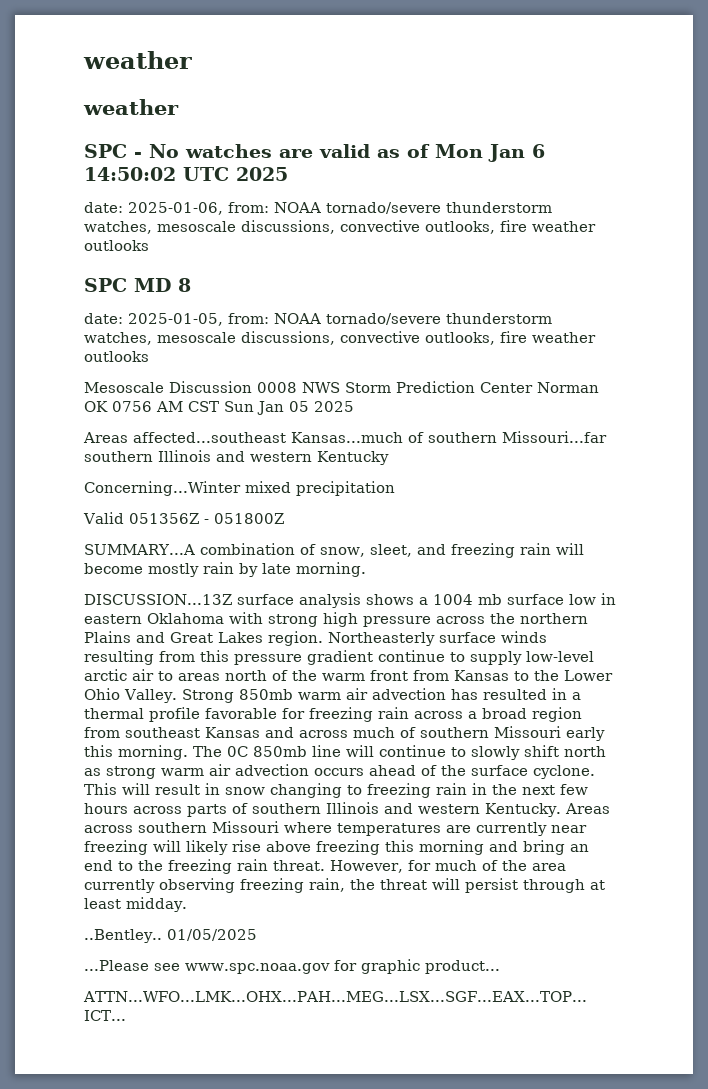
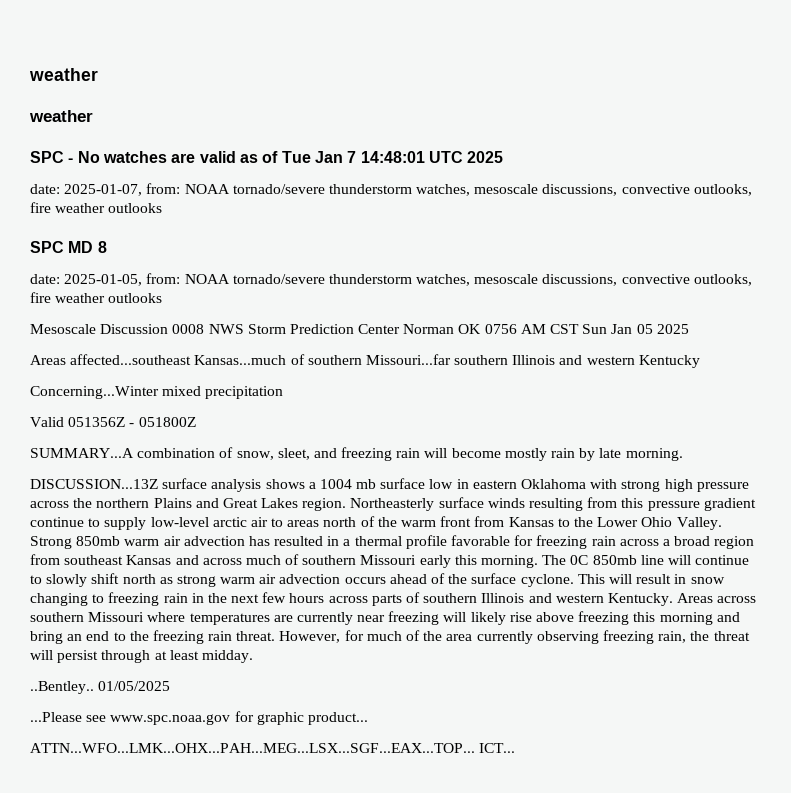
[435,144,545,162] [84,167,176,181] Mon Jan 6 14:50:02 -> [281,151,425,163] Tue Jan 7 14:48:01
[128,202,223,215] 2025-01-06, -> [64,184,143,196] 2025-01-07,

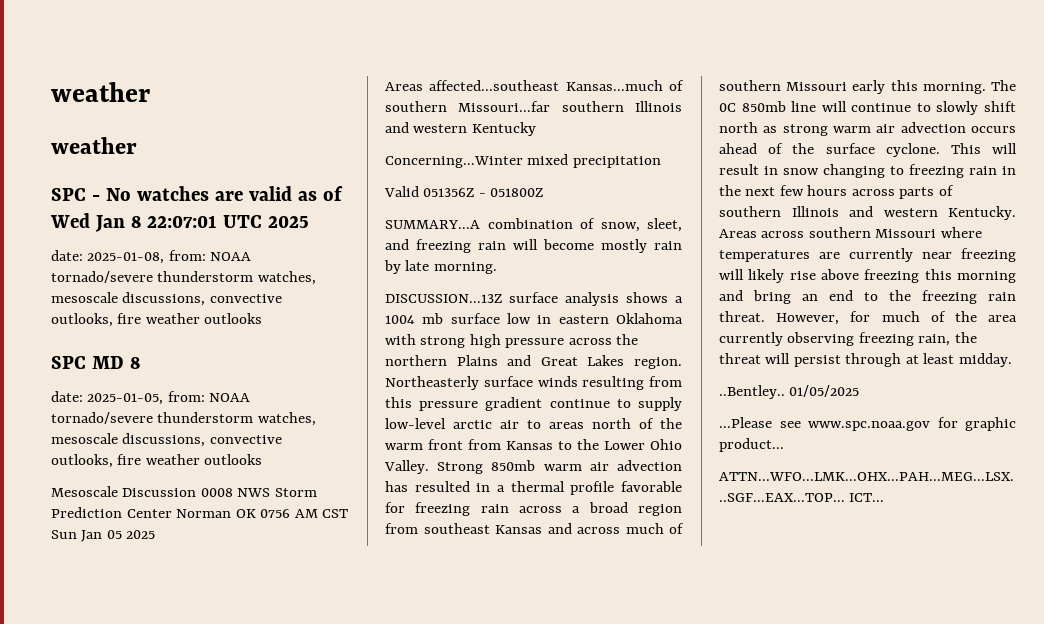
[281,151,425,163] Tue Jan 7 14:48:01 -> [50,213,217,232] Wed Jan 8 22:07:01
[64,184,143,196] 2025-01-07, -> [87,252,165,264] 2025-01-08,

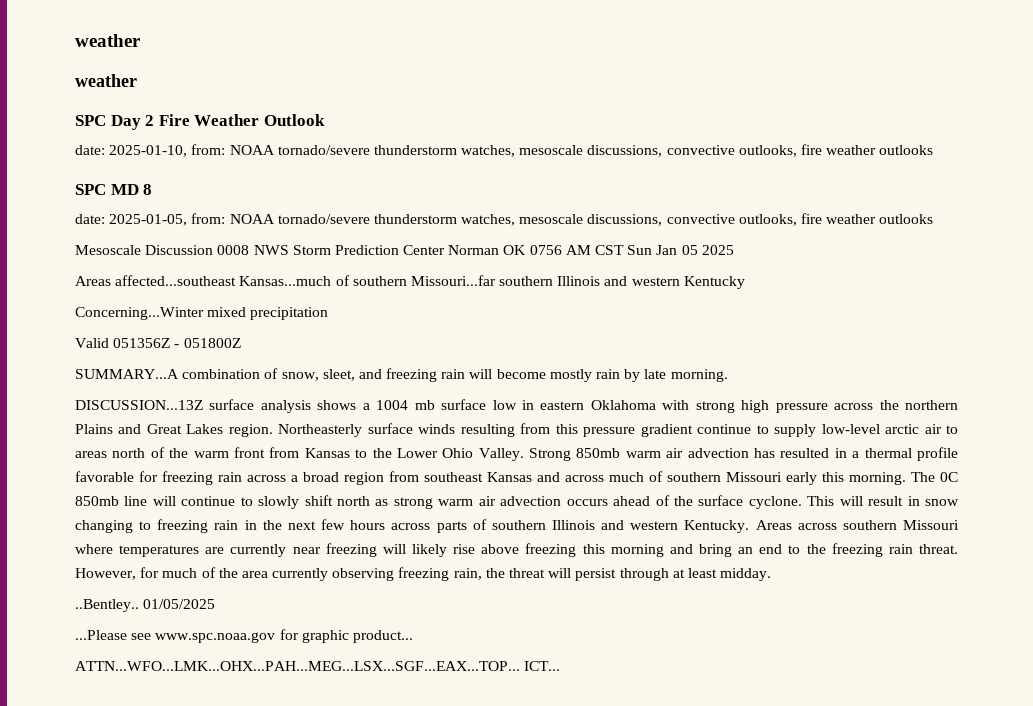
[91,186,343,201] [50,213,309,232] [51,250,165,264] - No watches are valid as of Wed Jan 8 22:07:01 UTC 2025 // date: 2025-01-08, -> [110,114,325,130] [75,145,188,157] Day 2 Fire Weather Outlook // date: 2025-01-10,

